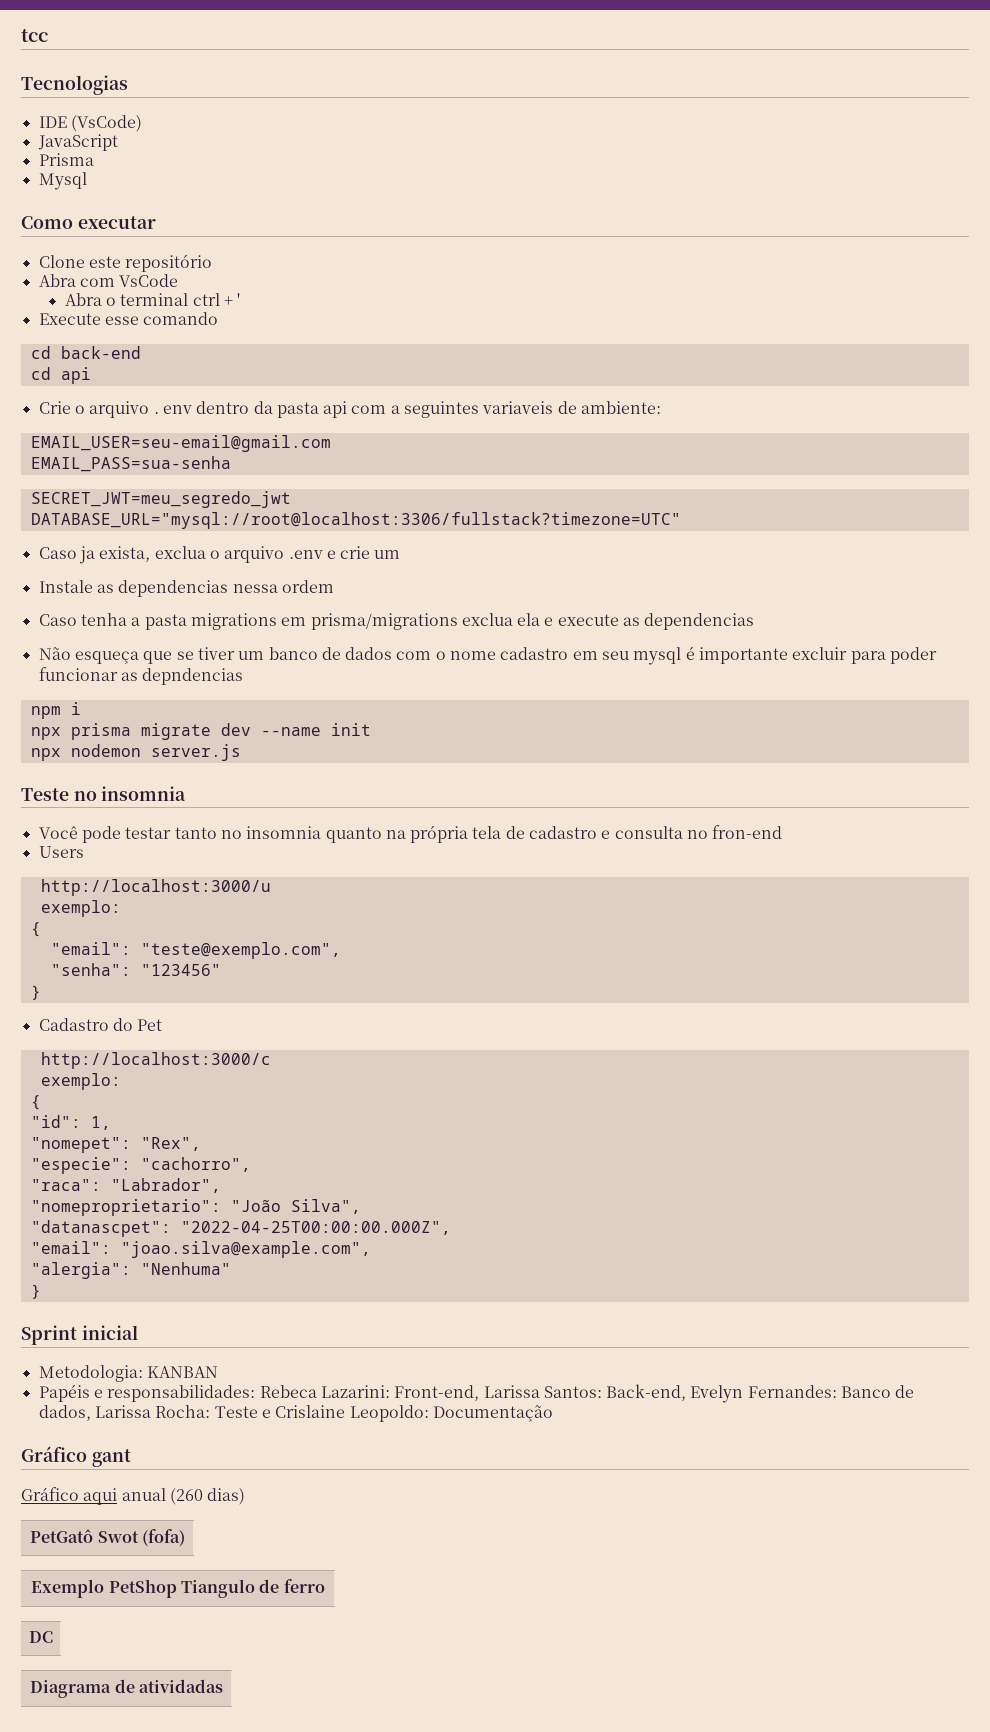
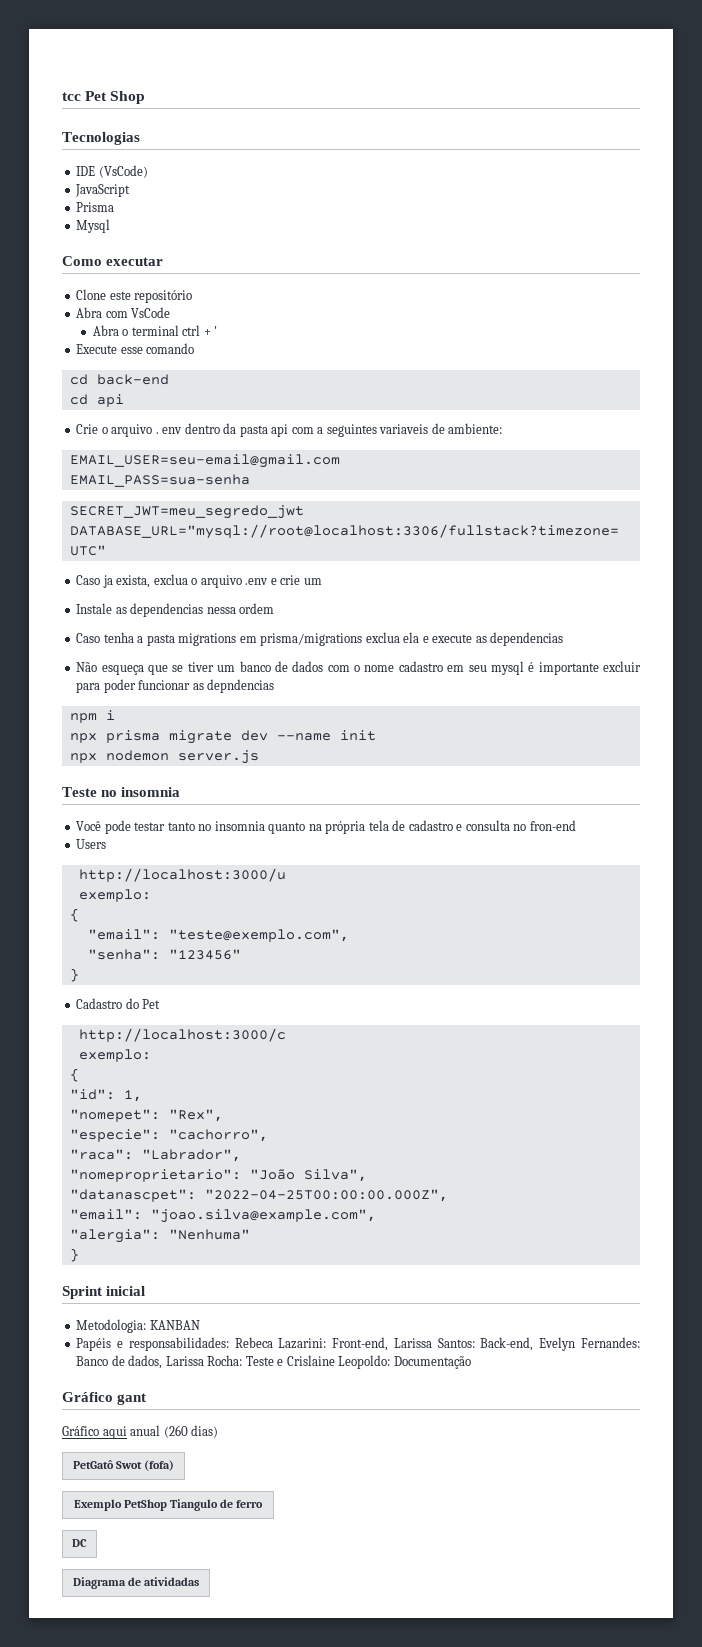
(48, 35) none -> [85,91,146,104] Pet Shop

